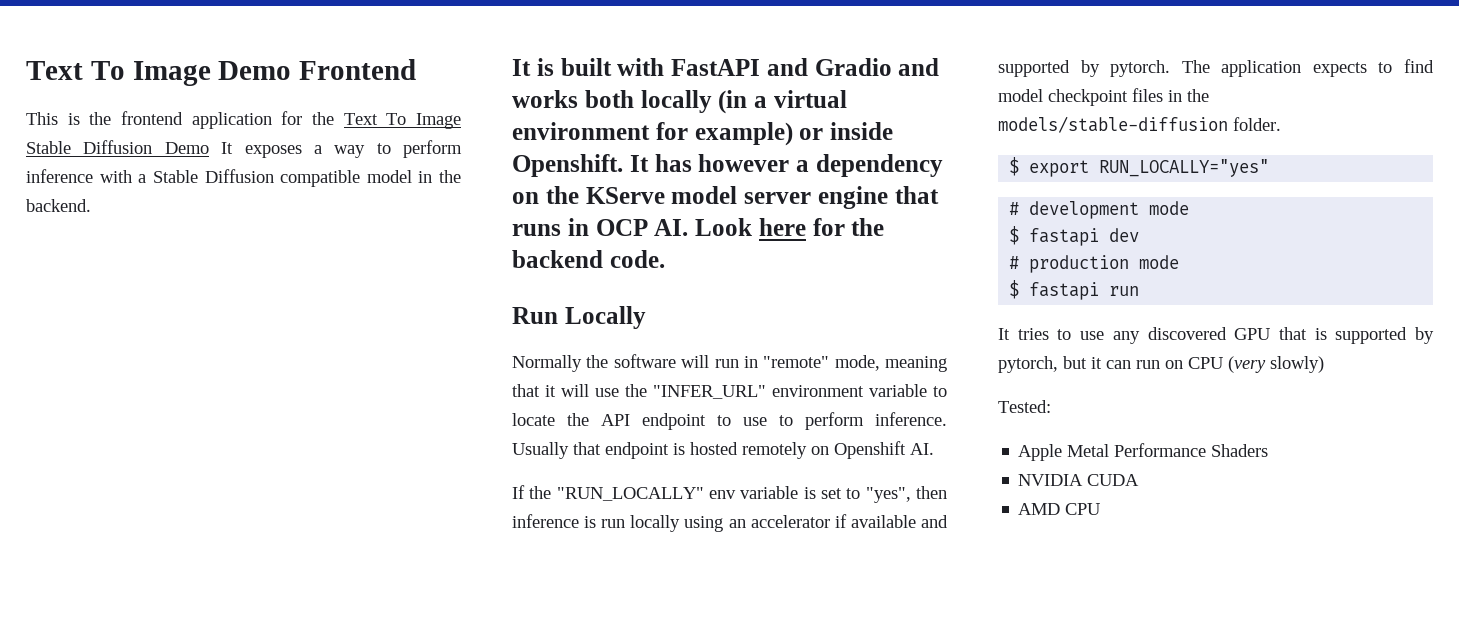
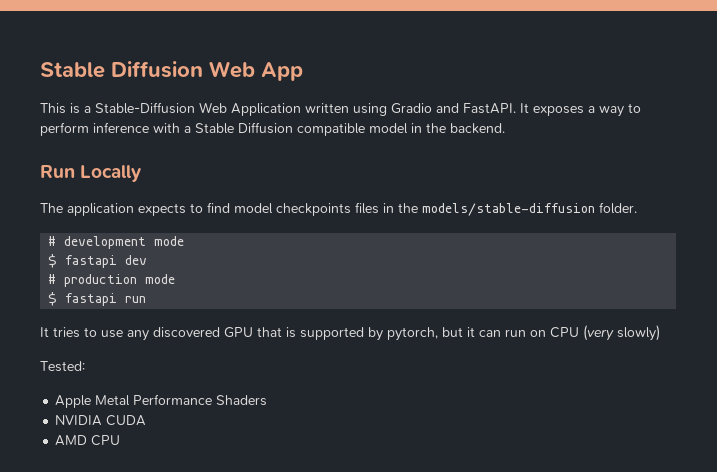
[26,59,417,86] [26,111,462,129] [26,140,209,154] Text To Image Demo Frontend // This is the frontend application for the Text To Image Stable Diffusion Demo -> [40,61,303,81] [40,102,516,116] Stable Diffusion Web App // This is a Stable-Diffusion Web Application written using Gradio and FastAPI.
[512,58,940,76] [512,90,847,114] [512,122,893,146] [512,154,943,177] [512,186,939,209] [512,218,885,236] [512,250,665,268] [512,306,646,329] [512,354,947,372] [512,384,947,399] [512,412,947,430] [512,441,934,459] [512,485,947,503] [512,514,948,532] [998,60,1171,77] It is built with FastAPI and Gradio and works both locally (in a virtual environment for example) or inside Openshift. It has however a dependency on the KServe model server engine that runs in OCP AI. Look here for the backend code. // Run Locally // Normally the software will run in "remote" mode, meaning that it will use the "INFER_URL" environment variable to locate the API endpoint to use to perform inference. Usually that endpoint is hosted remotely on Openshift AI. // If the "RUN_LOCALLY" env variable is set to "yes", then inference is run locally using an accelerator if available and supported by pytorch. -> [40,165,142,182] Run Locally //
[1048,89,1128,106] checkpoint -> [276,203,351,216] checkpoints
[1009,157,1270,177] // $ export RUN_LOCALLY="yes" -> (637, 208) none

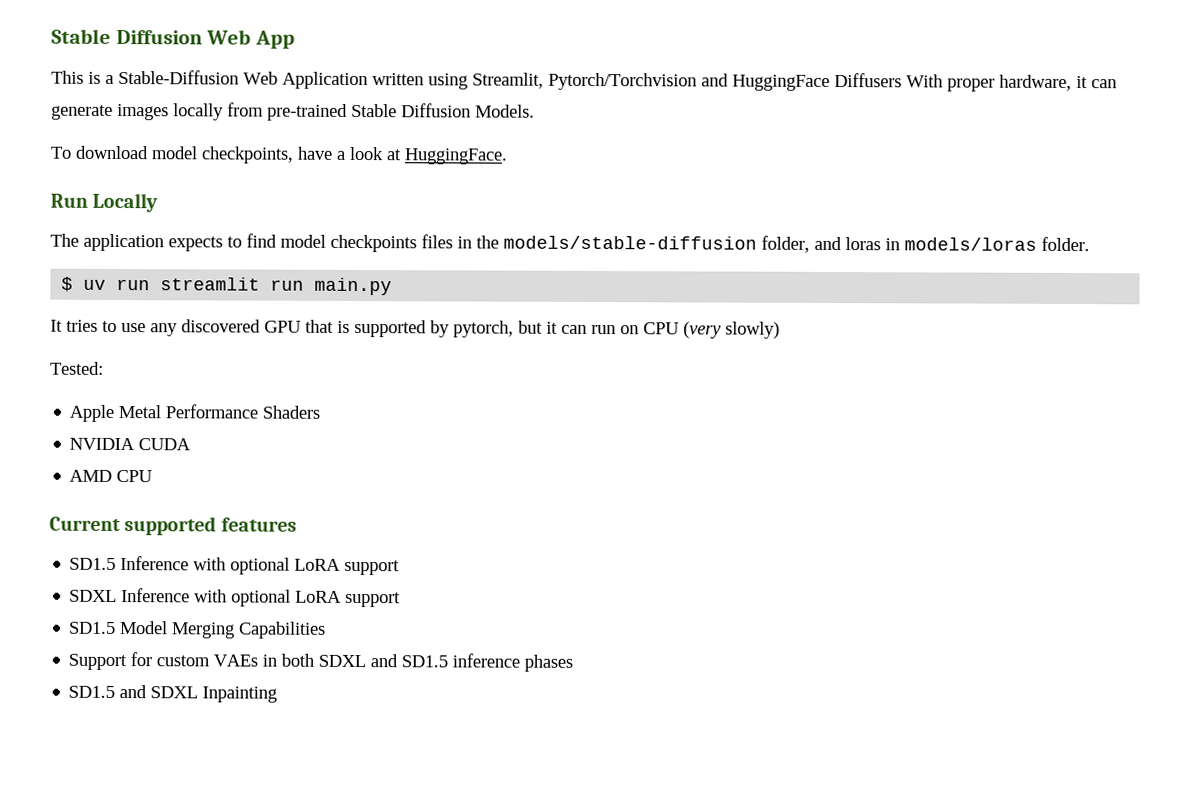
[391,103,641,117] [40,122,505,136] Gradio and FastAPI. It exposes a way to perform inference with a Stable Diffusion compatible model in the backend. -> [472,72,1117,92] [51,102,535,121] [50,145,508,165] Streamlit, Pytorch/Torchvision and HuggingFace Diffusers With proper hardware, it can generate images locally from pre-trained Stable Diffusion Models. // To download model checkpoints, have a look at HuggingFace.
[599,202,637,214] [48,236,185,249] [48,254,148,268] [48,274,176,287] [48,292,147,306] folder. // # development mode // $ fastapi dev // # production mode // $ fastapi run -> [761,235,1090,253] [61,276,393,296] folder, and loras in models/loras folder. // $ uv run streamlit run main.py
(121, 440) none -> [49,516,297,536] [69,556,401,576] [69,588,402,608] [68,621,327,639] [68,652,574,672] [68,685,278,703] // Current supported features // SD1.5 Inference with optional LoRA support // SDXL Inference with optional LoRA support // SD1.5 Model Merging Capabilities // Support for custom VAEs in both SDXL and SD1.5 inference phases // SD1.5 and SDXL Inpainting

